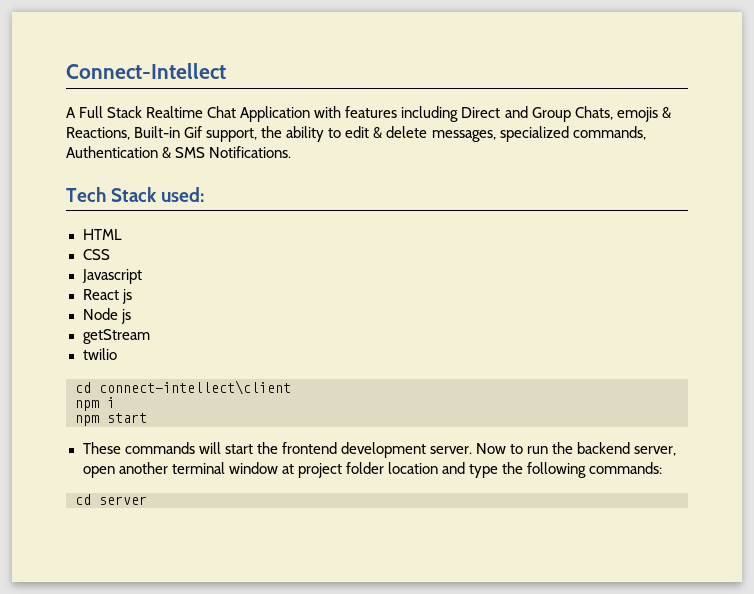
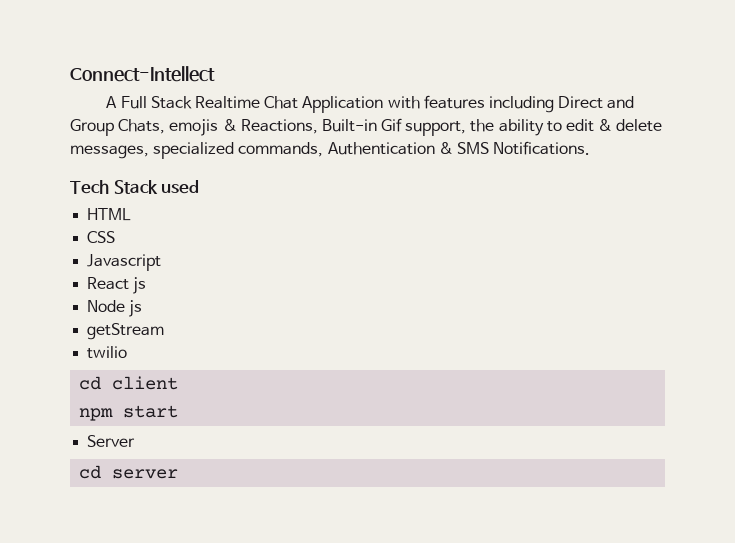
[161,187,205,202] used: -> [161,180,200,194] used
[99,380,291,395] [75,397,115,411] connect-intellect\client // npm i -> [112,376,179,390] client
[82,442,677,458] [82,462,663,478] These commands will start the frontend development server. Now to run the backend server, open another terminal window at project folder location and type the following commands: -> [87,435,136,447] Server

